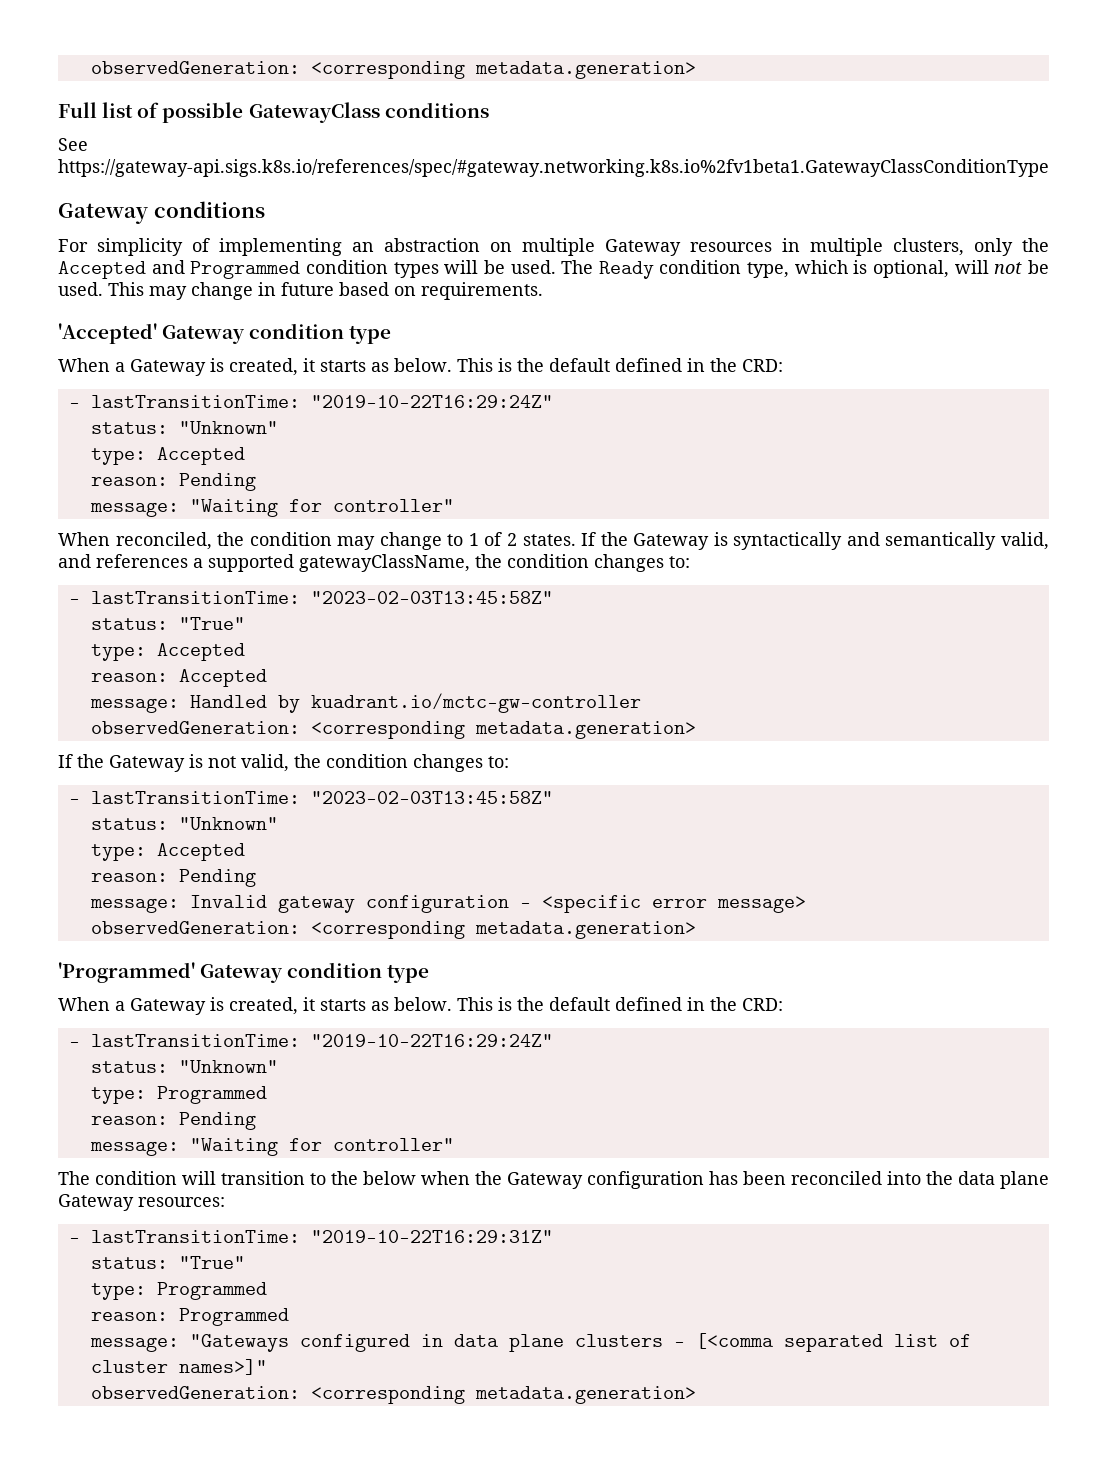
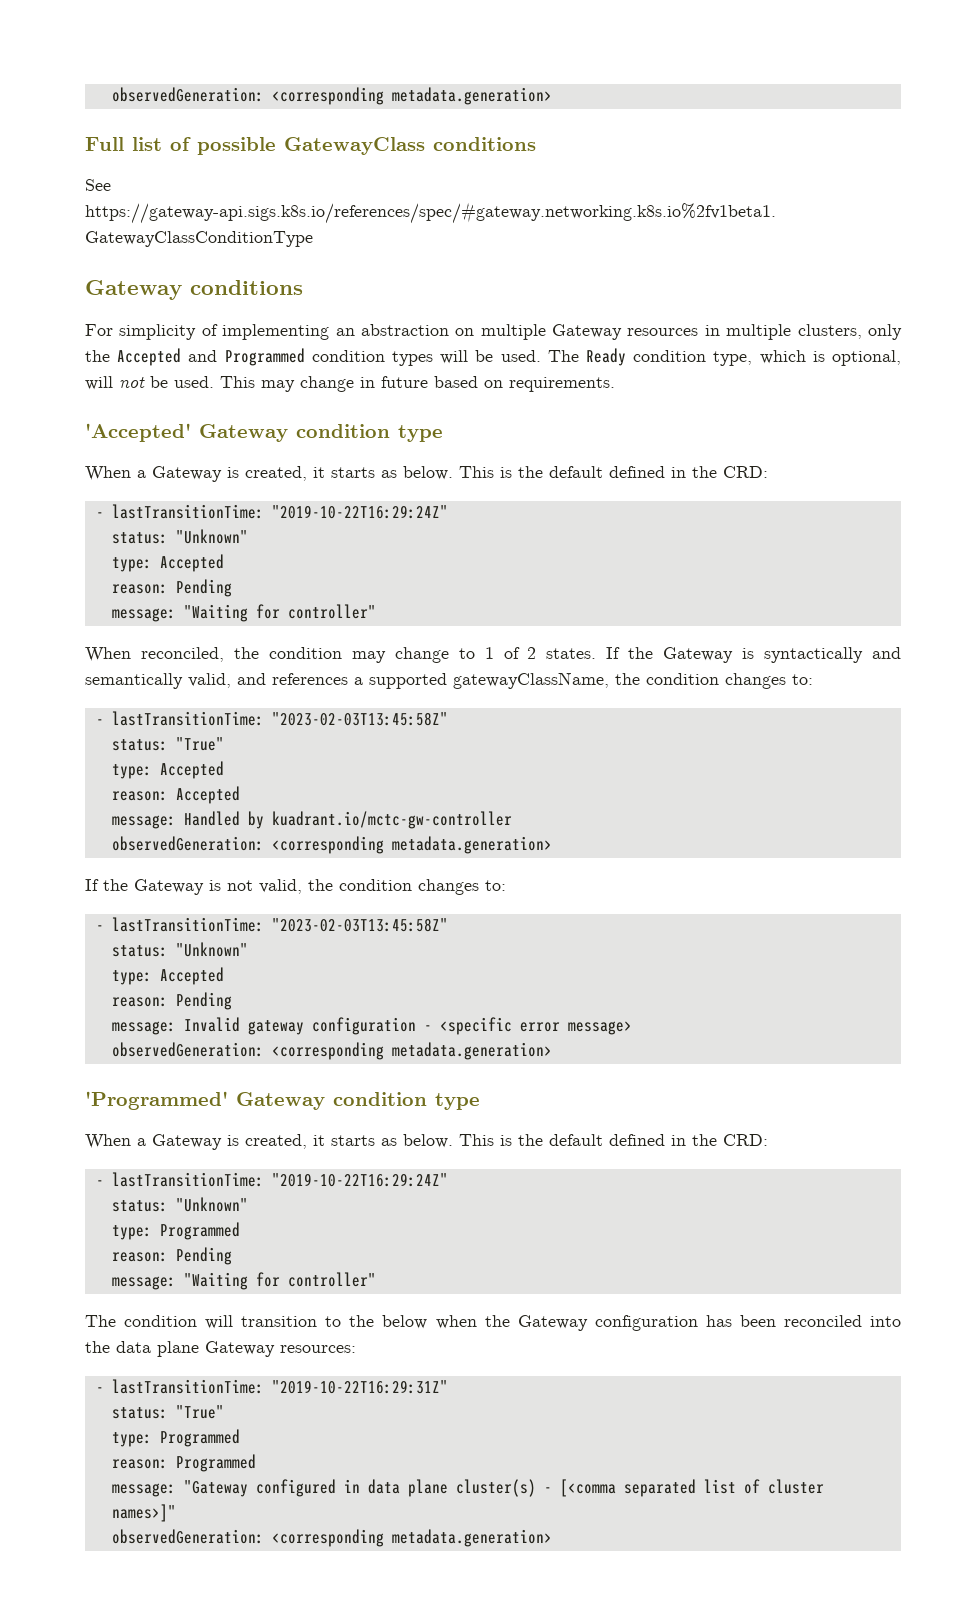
[189,1334,289,1352] "Gateways -> [183,1480,248,1497] "Gateway
[574,1334,663,1347] clusters -> [455,1479,536,1497] cluster(s)

